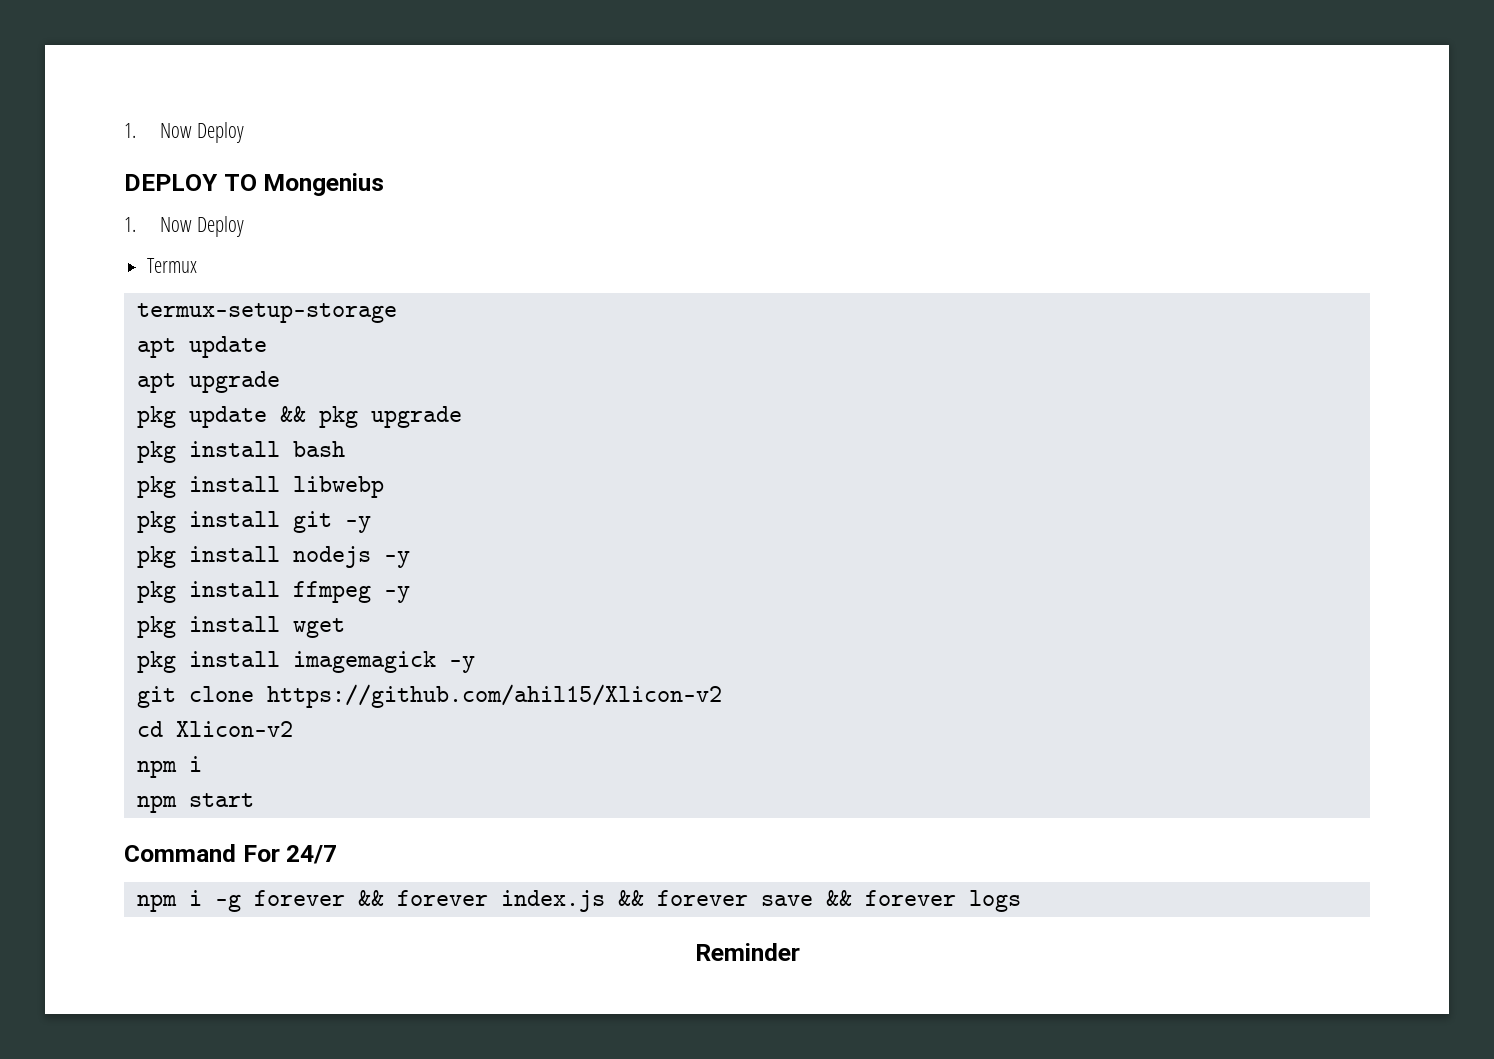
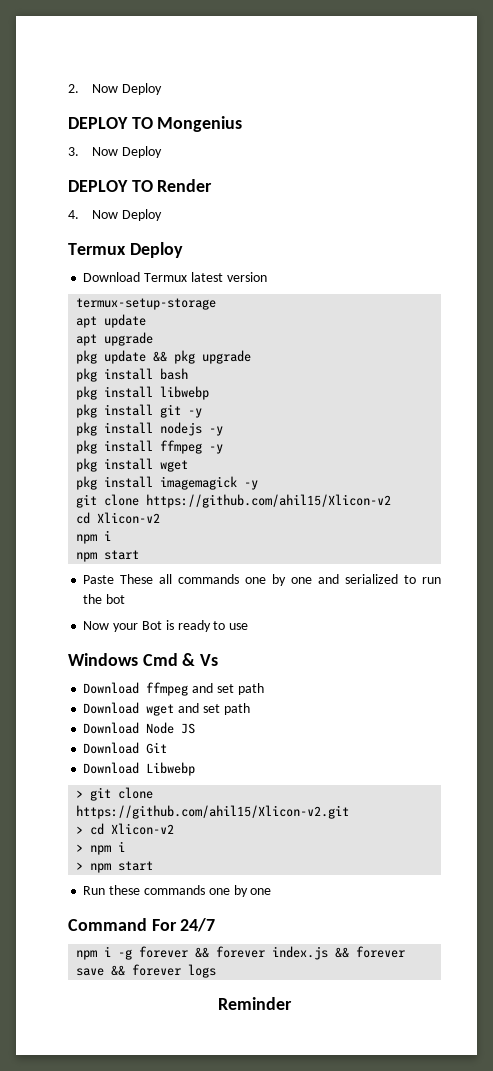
[124,123,136,138] 1. -> [68,84,79,93] 2.
[124,216,245,237] [147,258,198,273] 1. Now Deploy // Termux -> [68,146,162,158] [68,179,213,192] [68,209,162,221] [68,242,183,258] [83,272,267,282] 3. Now Deploy // DEPLOY TO Render // 4. Now Deploy // Termux Deploy // Download Termux latest version
(254, 800) none -> [83,574,441,586] [83,594,126,604] [83,620,249,632] [68,653,219,666] [83,682,264,696] [83,702,250,716] [83,722,196,734] [83,742,168,754] [83,762,196,776] [76,787,154,801] [76,805,350,819] [76,823,175,835] [76,841,126,855] [76,861,154,873] [83,885,272,897] // Paste These all commands one by one and serialized to run the bot // Now your Bot is ready to use // Windows Cmd & Vs // Download ffmpeg and set path // Download wget and set path // Download Node JS // Download Git // Download Libwebp // > git clone https://github.com/ahil15/Xlicon-v2.git // > cd Xlicon-v2 // > npm i // > npm start // Run these commands one by one

